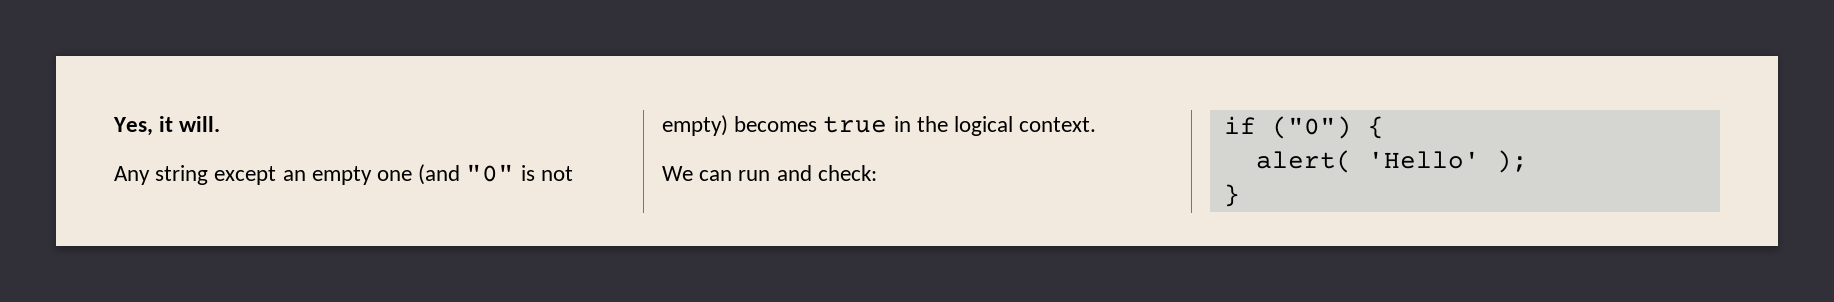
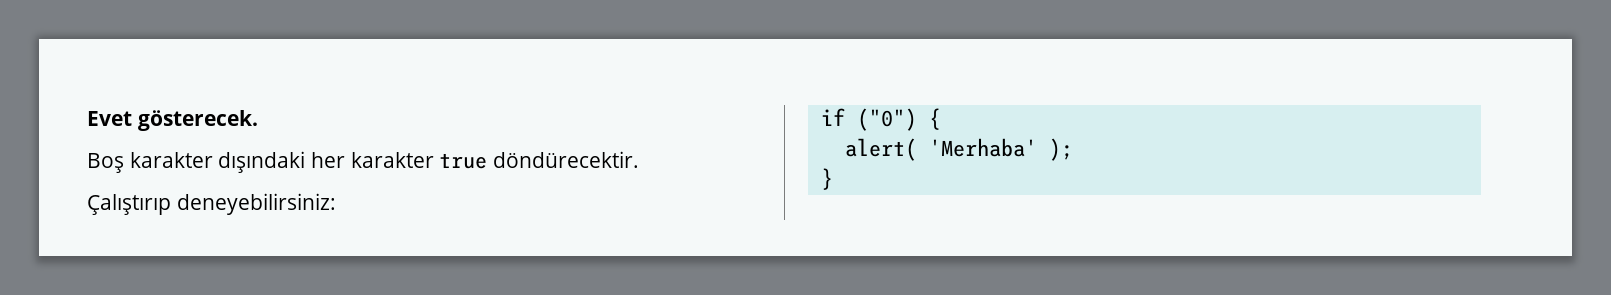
[113,116,221,136] [114,164,573,185] [662,115,1097,136] [662,165,877,181] Yes, it will. // Any string except an empty one (and "0" is not empty) becomes true in the logical context. // We can run and check: -> [87,110,258,131] [87,151,640,173] [87,193,336,215] Evet gösterecek. // Boş karakter dışındaki her karakter true döndürecektir. // Çalıştırıp deneyebilirsiniz:
[1367,151,1480,169] 'Hello' -> [928,138,1037,157] 'Merhaba'

